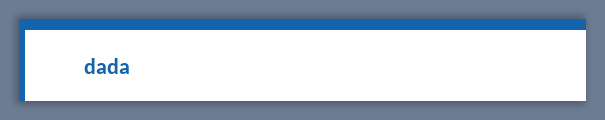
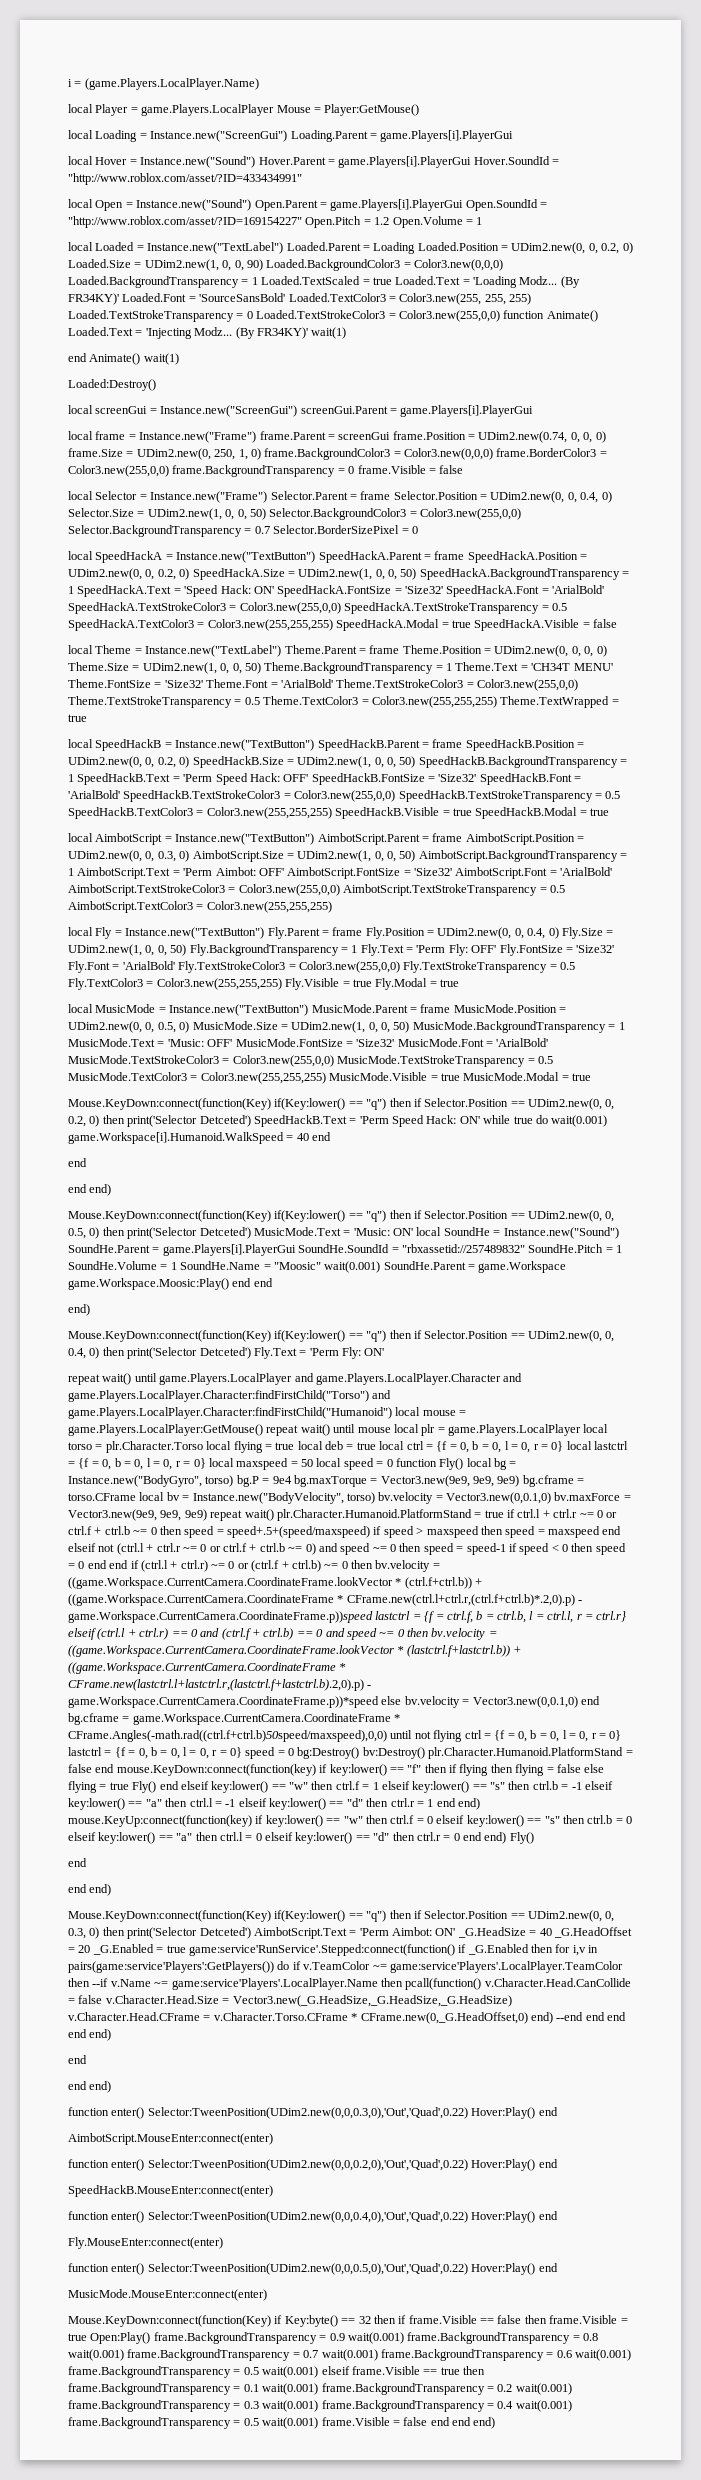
[84,58,130,74] dada -> [68,78,259,90] [68,104,420,116] [68,130,514,142] [68,156,559,168] [68,173,302,185] [68,199,547,211] [68,216,483,228] [68,242,633,254] [68,259,503,271] [68,276,580,288] [68,293,531,305] [68,310,598,322] [68,327,347,339] [68,353,179,365] [68,379,156,391] [68,405,534,417] [68,431,606,443] [68,448,607,460] [68,465,464,477] [68,491,612,503] [68,508,521,520] [68,525,418,537] [68,551,587,563] [68,568,630,580] [68,585,605,597] [68,602,567,614] [68,619,617,631] [68,645,607,657] [68,662,613,674] [68,679,578,691] [68,696,619,708] [68,714,87,722] [68,739,584,751] [68,756,628,768] [68,773,582,785] [68,790,621,802] [68,807,609,819] [68,833,584,845] [68,850,628,862] [68,867,613,879] [68,884,565,896] [68,901,332,913] [68,927,614,939] [68,944,615,956] [68,961,575,973] [68,978,459,990] [68,1004,566,1016] [68,1021,625,1033] [68,1038,549,1047] [68,1055,553,1067] [68,1072,591,1084] [68,1098,615,1110] [68,1115,608,1127] [68,1132,332,1144] [68,1158,87,1167] [68,1184,112,1196] [68,1210,615,1222] [68,1227,619,1239] [68,1244,622,1256] [68,1261,567,1273] [68,1278,273,1290] [68,1304,90,1316] [68,1330,615,1342] [68,1347,385,1359] [68,1373,523,1385] [68,1390,392,1402] [68,1407,467,1419] [68,1424,609,1436] [68,1441,629,1453] [68,1458,517,1470] [68,1475,585,1487] [68,1492,631,1504] [68,1509,618,1521] [68,1526,622,1538] [68,1543,626,1555] [68,1560,440,1572] [68,1577,483,1589] [68,1594,583,1606] [68,1611,627,1623] [68,1628,497,1640] [68,1645,522,1657] [68,1662,347,1674] [68,1679,372,1691] [68,1696,600,1708] [68,1713,401,1725] [68,1730,622,1742] [68,1747,633,1759] [68,1764,605,1776] [68,1781,613,1793] [68,1798,480,1810] [68,1815,632,1827] [68,1832,534,1844] [68,1858,87,1867] [68,1884,112,1896] [68,1910,615,1922] [68,1927,632,1939] [68,1944,599,1956] [68,1961,623,1973] [68,1978,631,1990] [68,1995,512,2007] [68,2012,626,2024] [68,2029,112,2041] [68,2055,87,2064] [68,2081,112,2093] [68,2107,558,2119] [68,2133,273,2145] [68,2159,558,2171] [68,2185,273,2197] [68,2211,558,2223] [68,2237,223,2249] [68,2263,558,2275] [68,2289,267,2301] [68,2315,628,2327] [68,2332,598,2344] [68,2349,631,2361] [68,2366,485,2378] [68,2383,572,2395] [68,2400,572,2412] [68,2417,496,2429] i = (game.Players.LocalPlayer.Name) // local Player = game.Players.LocalPlayer Mouse = Player:GetMouse() // local Loading = Instance.new("ScreenGui") Loading.Parent = game.Players[i].PlayerGui // local Hover = Instance.new("Sound") Hover.Parent = game.Players[i].PlayerGui Hover.SoundId = "http://www.roblox.com/asset/?ID=433434991" // local Open = Instance.new("Sound") Open.Parent = game.Players[i].PlayerGui Open.SoundId = "http://www.roblox.com/asset/?ID=169154227" Open.Pitch = 1.2 Open.Volume = 1 // local Loaded = Instance.new("TextLabel") Loaded.Parent = Loading Loaded.Position = UDim2.new(0, 0, 0.2, 0) Loaded.Size = UDim2.new(1, 0, 0, 90) Loaded.BackgroundColor3 = Color3.new(0,0,0) Loaded.BackgroundTransparency = 1 Loaded.TextScaled = true Loaded.Text = 'Loading Modz... (By FR34KY)' Loaded.Font = 'SourceSansBold' Loaded.TextColor3 = Color3.new(255, 255, 255) Loaded.TextStrokeTransparency = 0 Loaded.TextStrokeColor3 = Color3.new(255,0,0) function Animate() Loaded.Text = 'Injecting Modz... (By FR34KY)' wait(1) // end Animate() wait(1) // Loaded:Destroy() // local screenGui = Instance.new("ScreenGui") screenGui.Parent = game.Players[i].PlayerGui // local frame = Instance.new("Frame") frame.Parent = screenGui frame.Position = UDim2.new(0.74, 0, 0, 0) frame.Size = UDim2.new(0, 250, 1, 0) frame.BackgroundColor3 = Color3.new(0,0,0) frame.BorderColor3 = Color3.new(255,0,0) frame.BackgroundTransparency = 0 frame.Visible = false // local Selector = Instance.new("Frame") Selector.Parent = frame Selector.Position = UDim2.new(0, 0, 0.4, 0) Selector.Size = UDim2.new(1, 0, 0, 50) Selector.BackgroundColor3 = Color3.new(255,0,0) Selector.BackgroundTransparency = 0.7 Selector.BorderSizePixel = 0 // local SpeedHackA = Instance.new("TextButton") SpeedHackA.Parent = frame SpeedHackA.Position = UDim2.new(0, 0, 0.2, 0) SpeedHackA.Size = UDim2.new(1, 0, 0, 50) SpeedHackA.BackgroundTransparency = 1 SpeedHackA.Text = 'Speed Hack: ON' SpeedHackA.FontSize = 'Size32' SpeedHackA.Font = 'ArialBold' SpeedHackA.TextStrokeColor3 = Color3.new(255,0,0) SpeedHackA.TextStrokeTransparency = 0.5 SpeedHackA.TextColor3 = Color3.new(255,255,255) SpeedHackA.Modal = true SpeedHackA.Visible = false // local Theme = Instance.new("TextLabel") Theme.Parent = frame Theme.Position = UDim2.new(0, 0, 0, 0) Theme.Size = UDim2.new(1, 0, 0, 50) Theme.BackgroundTransparency = 1 Theme.Text = 'CH34T MENU' Theme.FontSize = 'Size32' Theme.Font = 'ArialBold' Theme.TextStrokeColor3 = Color3.new(255,0,0) Theme.TextStrokeTransparency = 0.5 Theme.TextColor3 = Color3.new(255,255,255) Theme.TextWrapped = true // local SpeedHackB = Instance.new("TextButton") SpeedHackB.Parent = frame SpeedHackB.Position = UDim2.new(0, 0, 0.2, 0) SpeedHackB.Size = UDim2.new(1, 0, 0, 50) SpeedHackB.BackgroundTransparency = 1 SpeedHackB.Text = 'Perm Speed Hack: OFF' SpeedHackB.FontSize = 'Size32' SpeedHackB.Font = 'ArialBold' SpeedHackB.TextStrokeColor3 = Color3.new(255,0,0) SpeedHackB.TextStrokeTransparency = 0.5 SpeedHackB.TextColor3 = Color3.new(255,255,255) SpeedHackB.Visible = true SpeedHackB.Modal = true // local AimbotScript = Instance.new("TextButton") AimbotScript.Parent = frame AimbotScript.Position = UDim2.new(0, 0, 0.3, 0) AimbotScript.Size = UDim2.new(1, 0, 0, 50) AimbotScript.BackgroundTransparency = 1 AimbotScript.Text = 'Perm Aimbot: OFF' AimbotScript.FontSize = 'Size32' AimbotScript.Font = 'ArialBold' AimbotScript.TextStrokeColor3 = Color3.new(255,0,0) AimbotScript.TextStrokeTransparency = 0.5 AimbotScript.TextColor3 = Color3.new(255,255,255) // local Fly = Instance.new("TextButton") Fly.Parent = frame Fly.Position = UDim2.new(0, 0, 0.4, 0) Fly.Size = UDim2.new(1, 0, 0, 50) Fly.BackgroundTransparency = 1 Fly.Text = 'Perm Fly: OFF' Fly.FontSize = 'Size32' Fly.Font = 'ArialBold' Fly.TextStrokeColor3 = Color3.new(255,0,0) Fly.TextStrokeTransparency = 0.5 Fly.TextColor3 = Color3.new(255,255,255) Fly.Visible = true Fly.Modal = true // local MusicMode = Instance.new("TextButton") MusicMode.Parent = frame MusicMode.Position = UDim2.new(0, 0, 0.5, 0) MusicMode.Size = UDim2.new(1, 0, 0, 50) MusicMode.BackgroundTransparency = 1 MusicMode.Text = 'Music: OFF' MusicMode.FontSize = 'Size32' MusicMode.Font = 'ArialBold' MusicMode.TextStrokeColor3 = Color3.new(255,0,0) MusicMode.TextStrokeTransparency = 0.5 MusicMode.TextColor3 = Color3.new(255,255,255) MusicMode.Visible = true MusicMode.Modal = true // Mouse.KeyDown:connect(function(Key) if(Key:lower() == "q") then if Selector.Position == UDim2.new(0, 0, 0.2, 0) then print('Selector Detceted') SpeedHackB.Text = 'Perm Speed Hack: ON' while true do wait(0.001) game.Workspace[i].Humanoid.WalkSpeed = 40 end // end // end end) // Mouse.KeyDown:connect(function(Key) if(Key:lower() == "q") then if Selector.Position == UDim2.new(0, 0, 0.5, 0) then print('Selector Detceted') MusicMode.Text = 'Music: ON' local SoundHe = Instance.new("Sound") SoundHe.Parent = game.Players[i].PlayerGui SoundHe.SoundId = "rbxassetid://257489832" SoundHe.Pitch = 1 SoundHe.Volume = 1 SoundHe.Name = "Moosic" wait(0.001) SoundHe.Parent = game.Workspace game.Workspace.Moosic:Play() end end // end) // Mouse.KeyDown:connect(function(Key) if(Key:lower() == "q") then if Selector.Position == UDim2.new(0, 0, 0.4, 0) then print('Selector Detceted') Fly.Text = 'Perm Fly: ON' // repeat wait() until game.Players.LocalPlayer and game.Players.LocalPlayer.Character and game.Players.LocalPlayer.Character:findFirstChild("Torso") and game.Players.LocalPlayer.Character:findFirstChild("Humanoid") local mouse = game.Players.LocalPlayer:GetMouse() repeat wait() until mouse local plr = game.Players.LocalPlayer local torso = plr.Character.Torso local flying = true local deb = true local ctrl = {f = 0, b = 0, l = 0, r = 0} local lastctrl = {f = 0, b = 0, l = 0, r = 0} local maxspeed = 50 local speed = 0 function Fly() local bg = Instance.new("BodyGyro", torso) bg.P = 9e4 bg.maxTorque = Vector3.new(9e9, 9e9, 9e9) bg.cframe = torso.CFrame local bv = Instance.new("BodyVelocity", torso) bv.velocity = Vector3.new(0,0.1,0) bv.maxForce = Vector3.new(9e9, 9e9, 9e9) repeat wait() plr.Character.Humanoid.PlatformStand = true if ctrl.l + ctrl.r ~= 0 or ctrl.f + ctrl.b ~= 0 then speed = speed+.5+(speed/maxspeed) if speed > maxspeed then speed = maxspeed end elseif not (ctrl.l + ctrl.r ~= 0 or ctrl.f + ctrl.b ~= 0) and speed ~= 0 then speed = speed-1 if speed < 0 then speed = 0 end end if (ctrl.l + ctrl.r) ~= 0 or (ctrl.f + ctrl.b) ~= 0 then bv.velocity = ((game.Workspace.CurrentCamera.CoordinateFrame.lookVector * (ctrl.f+ctrl.b)) + ((game.Workspace.CurrentCamera.CoordinateFrame * CFrame.new(ctrl.l+ctrl.r,(ctrl.f+ctrl.b)*.2,0).p) - game.Workspace.CurrentCamera.CoordinateFrame.p))speed lastctrl = {f = ctrl.f, b = ctrl.b, l = ctrl.l, r = ctrl.r} elseif (ctrl.l + ctrl.r) == 0 and (ctrl.f + ctrl.b) == 0 and speed ~= 0 then bv.velocity = ((game.Workspace.CurrentCamera.CoordinateFrame.lookVector * (lastctrl.f+lastctrl.b)) + ((game.Workspace.CurrentCamera.CoordinateFrame * CFrame.new(lastctrl.l+lastctrl.r,(lastctrl.f+lastctrl.b).2,0).p) - game.Workspace.CurrentCamera.CoordinateFrame.p))*speed else bv.velocity = Vector3.new(0,0.1,0) end bg.cframe = game.Workspace.CurrentCamera.CoordinateFrame * CFrame.Angles(-math.rad((ctrl.f+ctrl.b)50speed/maxspeed),0,0) until not flying ctrl = {f = 0, b = 0, l = 0, r = 0} lastctrl = {f = 0, b = 0, l = 0, r = 0} speed = 0 bg:Destroy() bv:Destroy() plr.Character.Humanoid.PlatformStand = false end mouse.KeyDown:connect(function(key) if key:lower() == "f" then if flying then flying = false else flying = true Fly() end elseif key:lower() == "w" then ctrl.f = 1 elseif key:lower() == "s" then ctrl.b = -1 elseif key:lower() == "a" then ctrl.l = -1 elseif key:lower() == "d" then ctrl.r = 1 end end) mouse.KeyUp:connect(function(key) if key:lower() == "w" then ctrl.f = 0 elseif key:lower() == "s" then ctrl.b = 0 elseif key:lower() == "a" then ctrl.l = 0 elseif key:lower() == "d" then ctrl.r = 0 end end) Fly() // end // end end) // Mouse.KeyDown:connect(function(Key) if(Key:lower() == "q") then if Selector.Position == UDim2.new(0, 0, 0.3, 0) then print('Selector Detceted') AimbotScript.Text = 'Perm Aimbot: ON' _G.HeadSize = 40 _G.HeadOffset = 20 _G.Enabled = true game:service'RunService'.Stepped:connect(function() if _G.Enabled then for i,v in pairs(game:service'Players':GetPlayers()) do if v.TeamColor ~= game:service'Players'.LocalPlayer.TeamColor then --if v.Name ~= game:service'Players'.LocalPlayer.Name then pcall(function() v.Character.Head.CanCollide = false v.Character.Head.Size = Vector3.new(_G.HeadSize,_G.HeadSize,_G.HeadSize) v.Character.Head.CFrame = v.Character.Torso.CFrame * CFrame.new(0,_G.HeadOffset,0) end) --end end end end end) // end // end end) // function enter() Selector:TweenPosition(UDim2.new(0,0,0.3,0),'Out','Quad',0.22) Hover:Play() end // AimbotScript.MouseEnter:connect(enter) // function enter() Selector:TweenPosition(UDim2.new(0,0,0.2,0),'Out','Quad',0.22) Hover:Play() end // SpeedHackB.MouseEnter:connect(enter) // function enter() Selector:TweenPosition(UDim2.new(0,0,0.4,0),'Out','Quad',0.22) Hover:Play() end // Fly.MouseEnter:connect(enter) // function enter() Selector:TweenPosition(UDim2.new(0,0,0.5,0),'Out','Quad',0.22) Hover:Play() end // MusicMode.MouseEnter:connect(enter) // Mouse.KeyDown:connect(function(Key) if Key:byte() == 32 then if frame.Visible == false then frame.Visible = true Open:Play() frame.BackgroundTransparency = 0.9 wait(0.001) frame.BackgroundTransparency = 0.8 wait(0.001) frame.BackgroundTransparency = 0.7 wait(0.001) frame.BackgroundTransparency = 0.6 wait(0.001) frame.BackgroundTransparency = 0.5 wait(0.001) elseif frame.Visible == true then frame.BackgroundTransparency = 0.1 wait(0.001) frame.BackgroundTransparency = 0.2 wait(0.001) frame.BackgroundTransparency = 0.3 wait(0.001) frame.BackgroundTransparency = 0.4 wait(0.001) frame.BackgroundTransparency = 0.5 wait(0.001) frame.Visible = false end end end)

